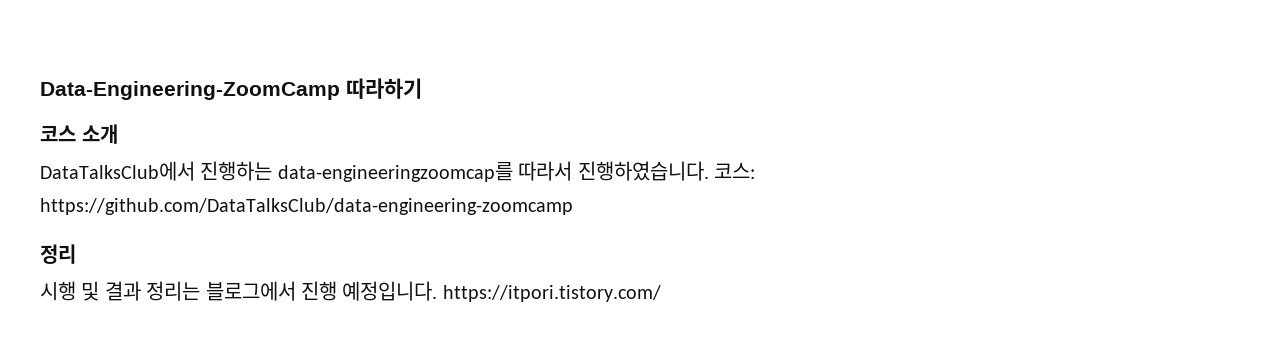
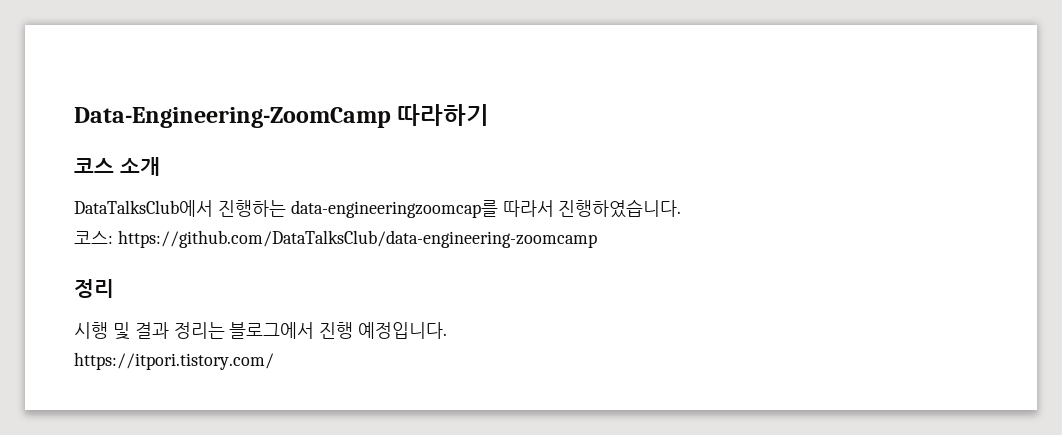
(709, 171) none -> (682, 208) //
(438, 291) none -> (448, 330) //

